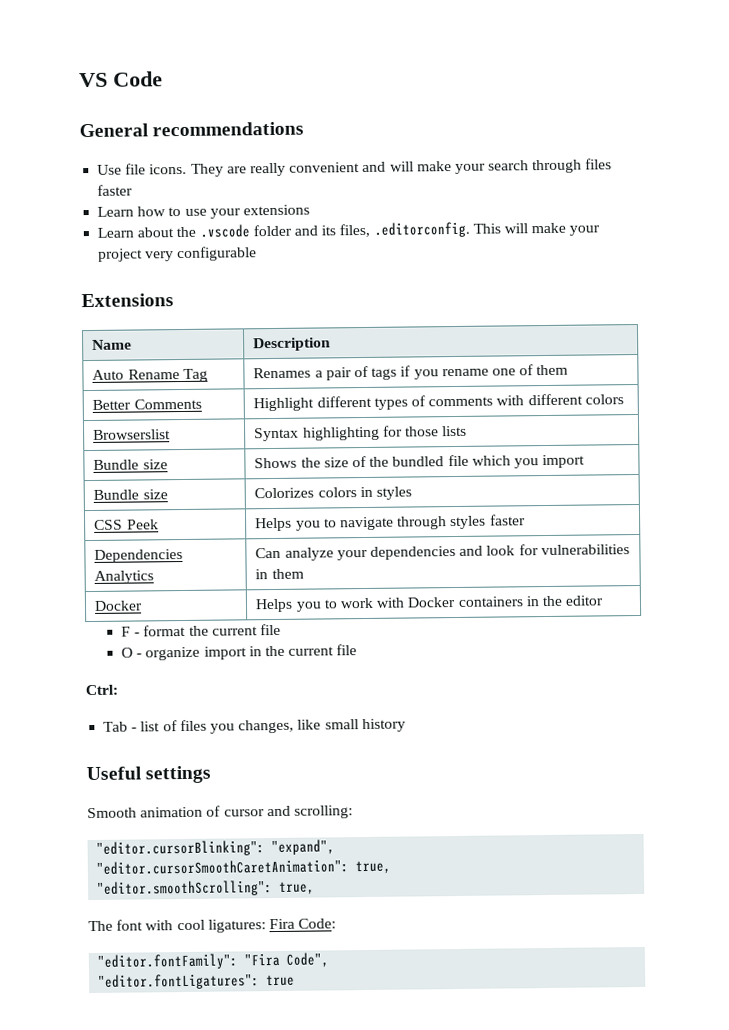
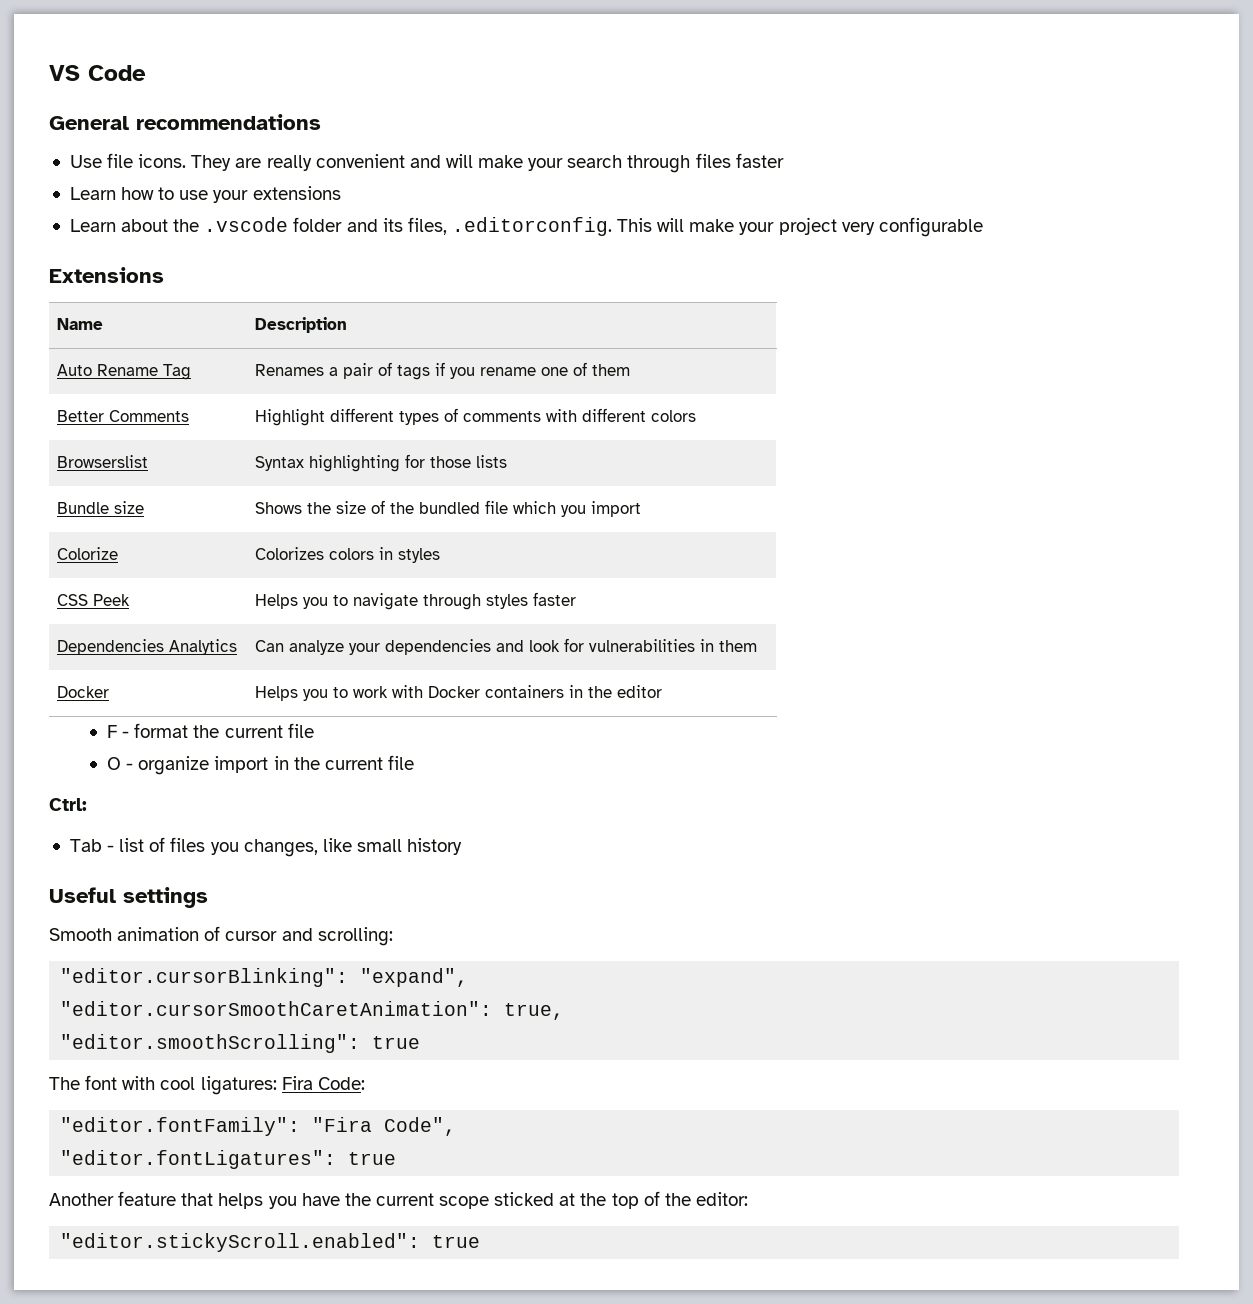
[93,489,168,500] Bundle size -> [57,547,119,560] Colorize
[279,881,316,895] true, -> [372,1036,421,1049] true
(296, 980) none -> [49,1191,748,1209] [60,1233,481,1252] // Another feature that helps you have the current scope sticked at the top of the editor: // "editor.stickyScroll.enabled": true

